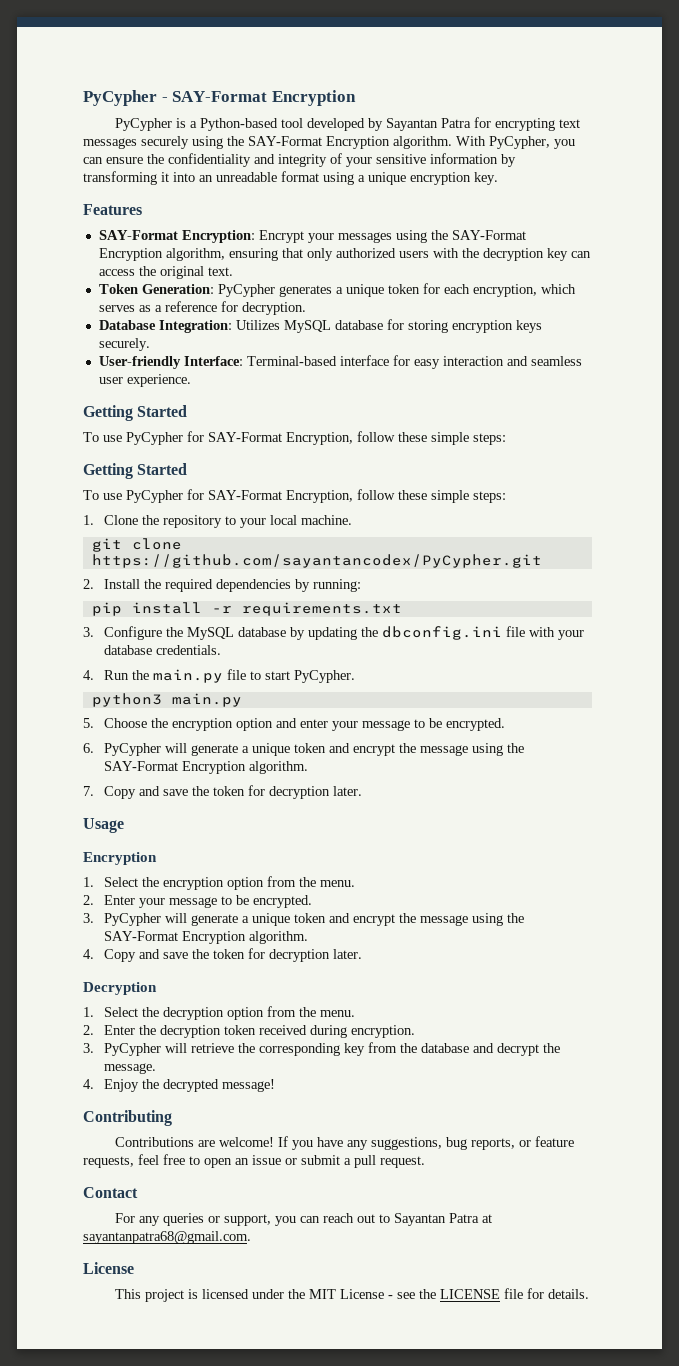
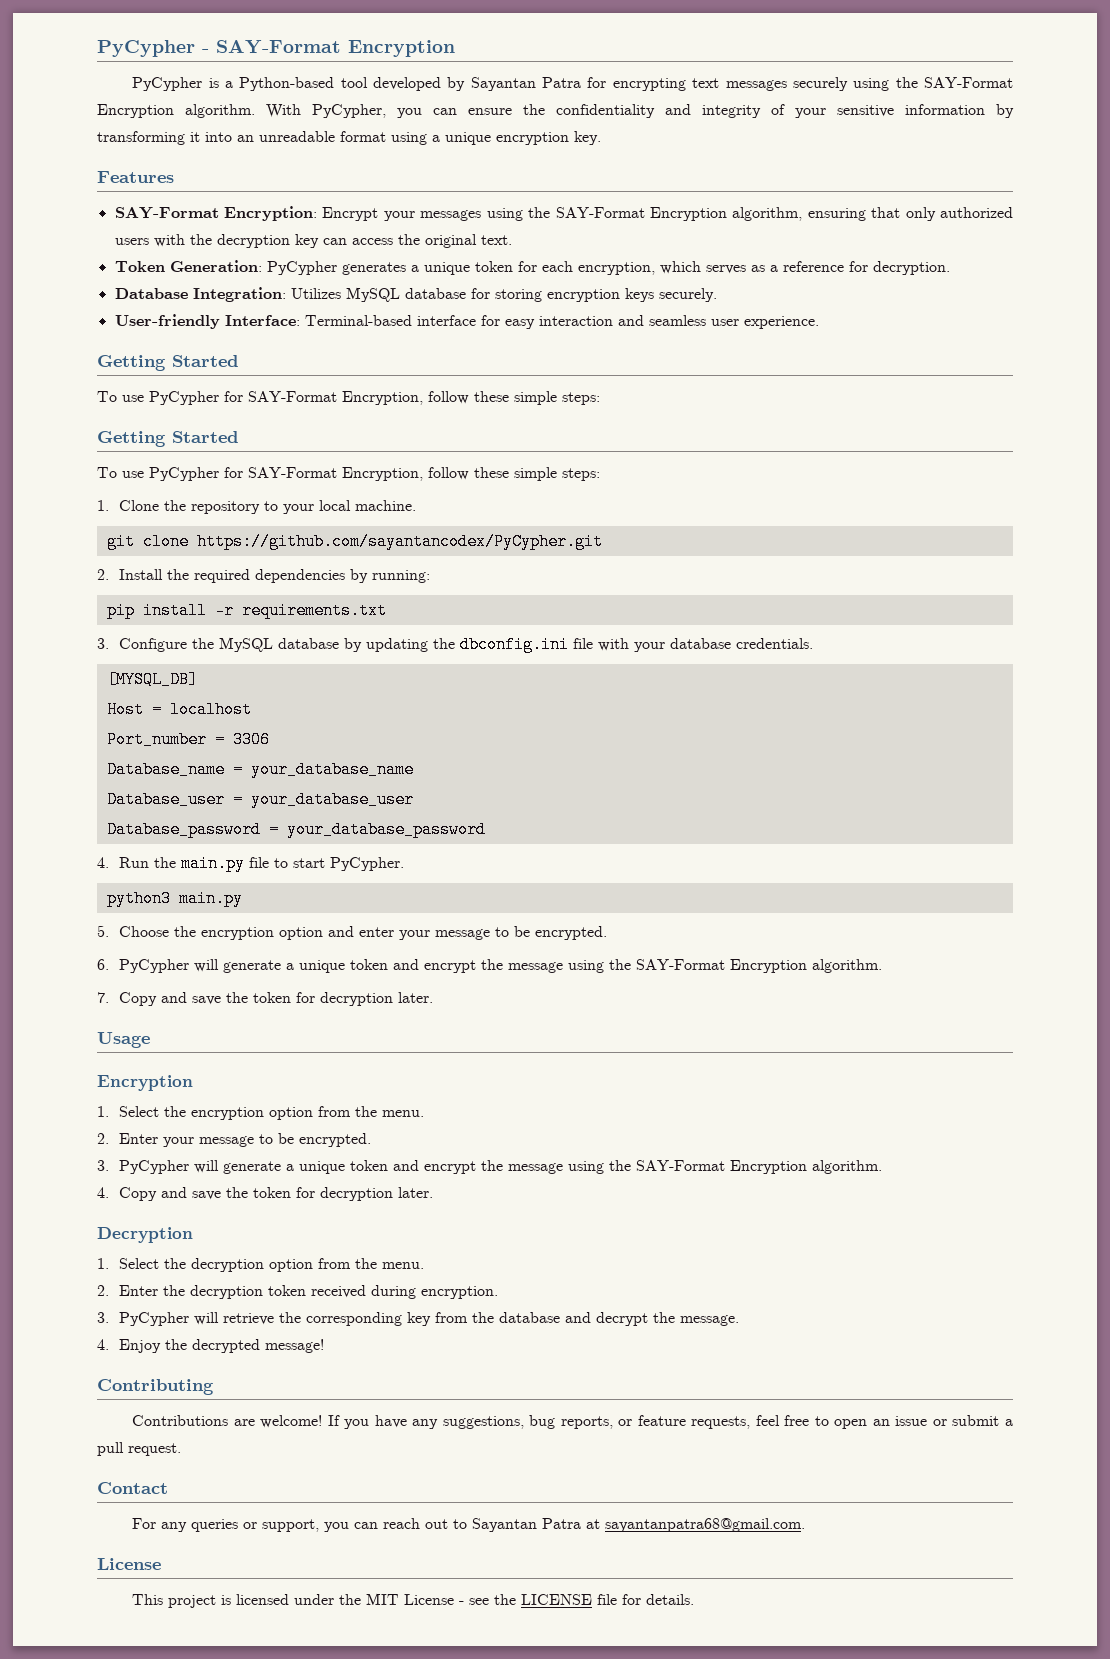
(222, 650) none -> [106,671,198,688] [106,701,252,718] [106,731,270,748] [106,761,414,778] [106,791,414,808] [106,821,486,838] // [MYSQL_DB] // Host = localhost // Port_number = 3306 // Database_name = your_database_name // Database_user = your_database_user // Database_password = your_database_password

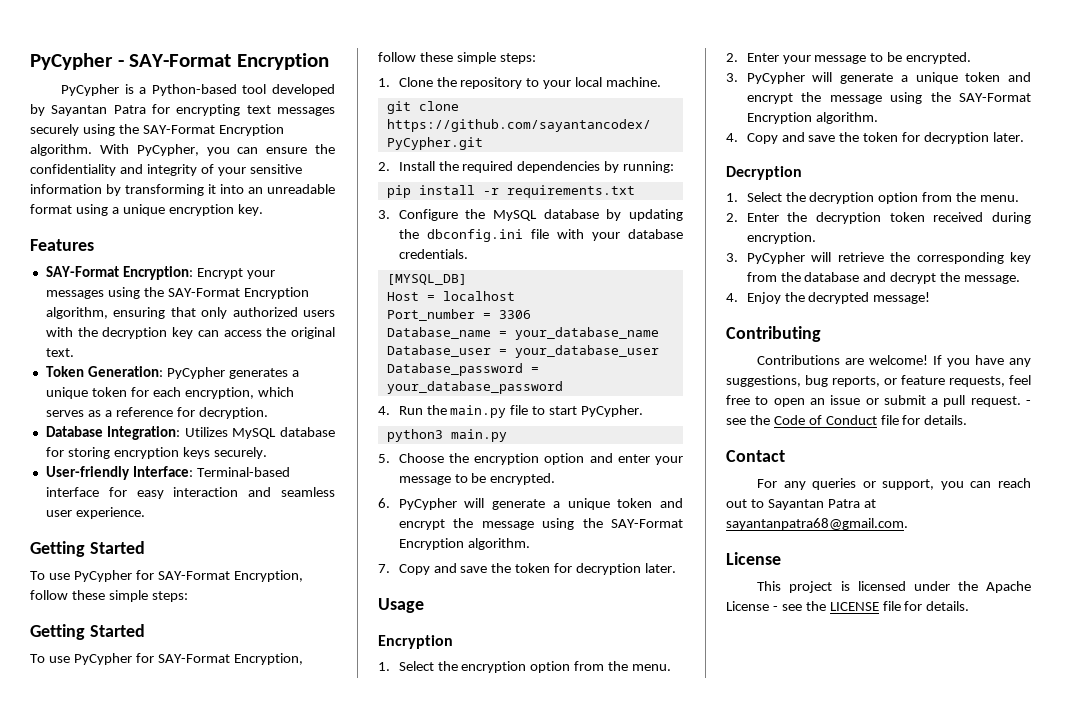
(181, 1449) none -> [1026,400,1031,405] [726,415,968,425] - see the Code of Conduct file for details.
[366,1593,400,1605] MIT -> [986,581,1031,593] Apache

